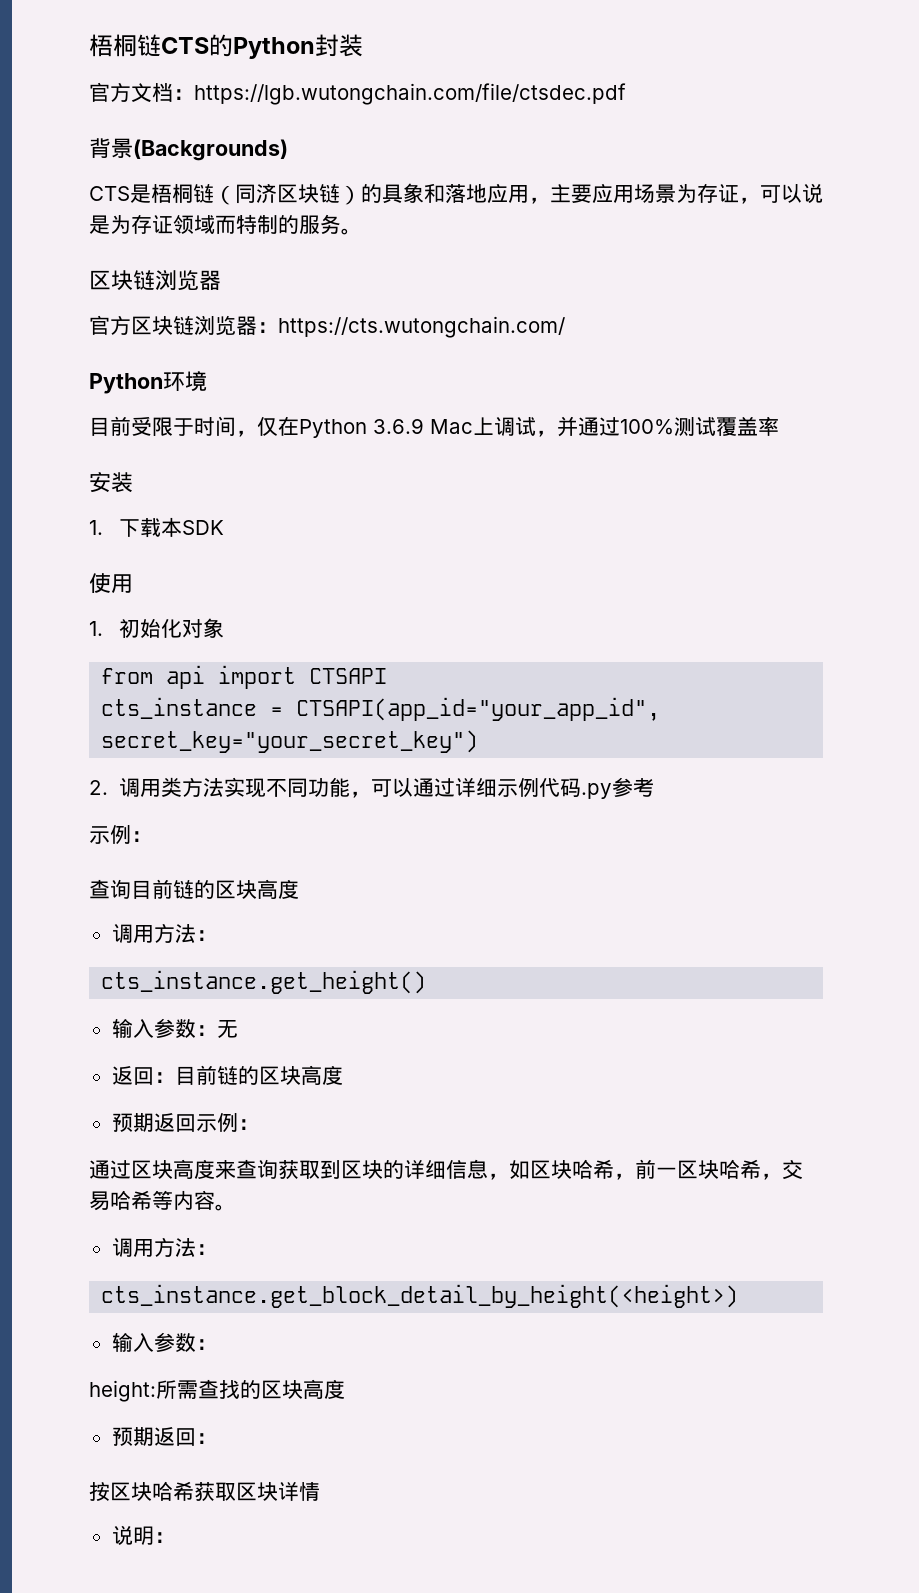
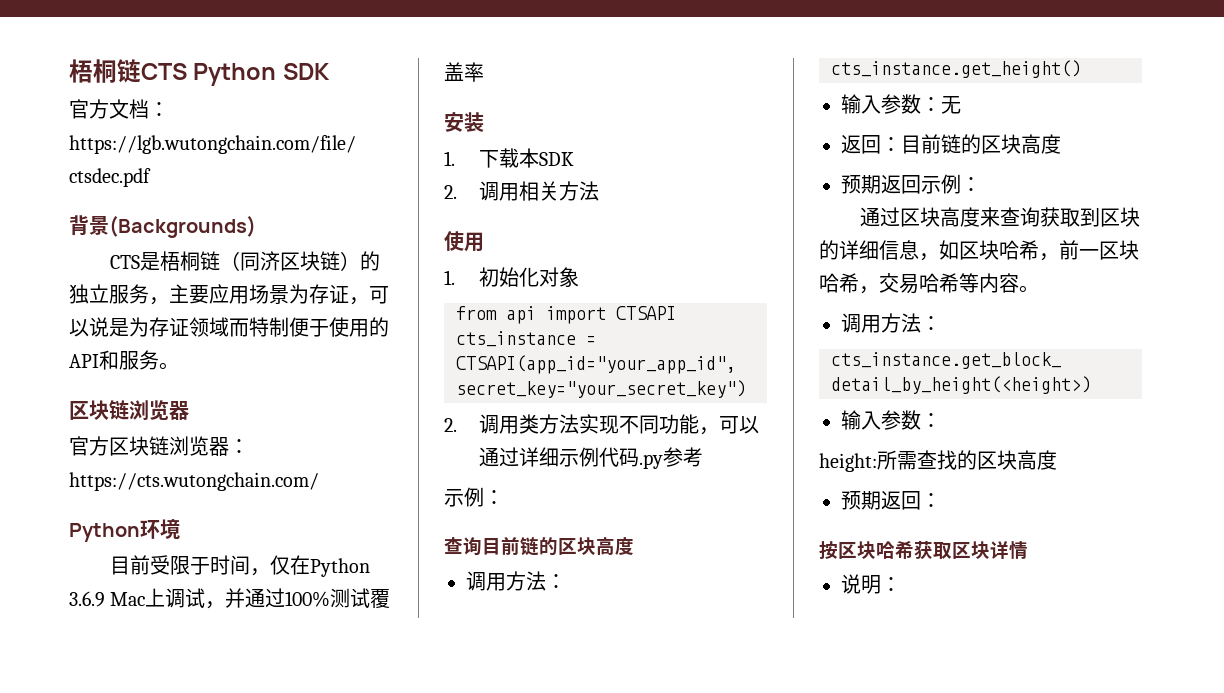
[209,34,363,59] 的Python封装 -> [193,63,330,86] Python SDK
[382,183,529,204] 具象和落地应用 -> [69,284,149,304] 独立服务
[278,215,299,234] 的 -> [289,317,389,337] [69,350,119,370] 便于使用的API和
(225, 527) none -> [444,181,599,201] // 2.调用相关方法

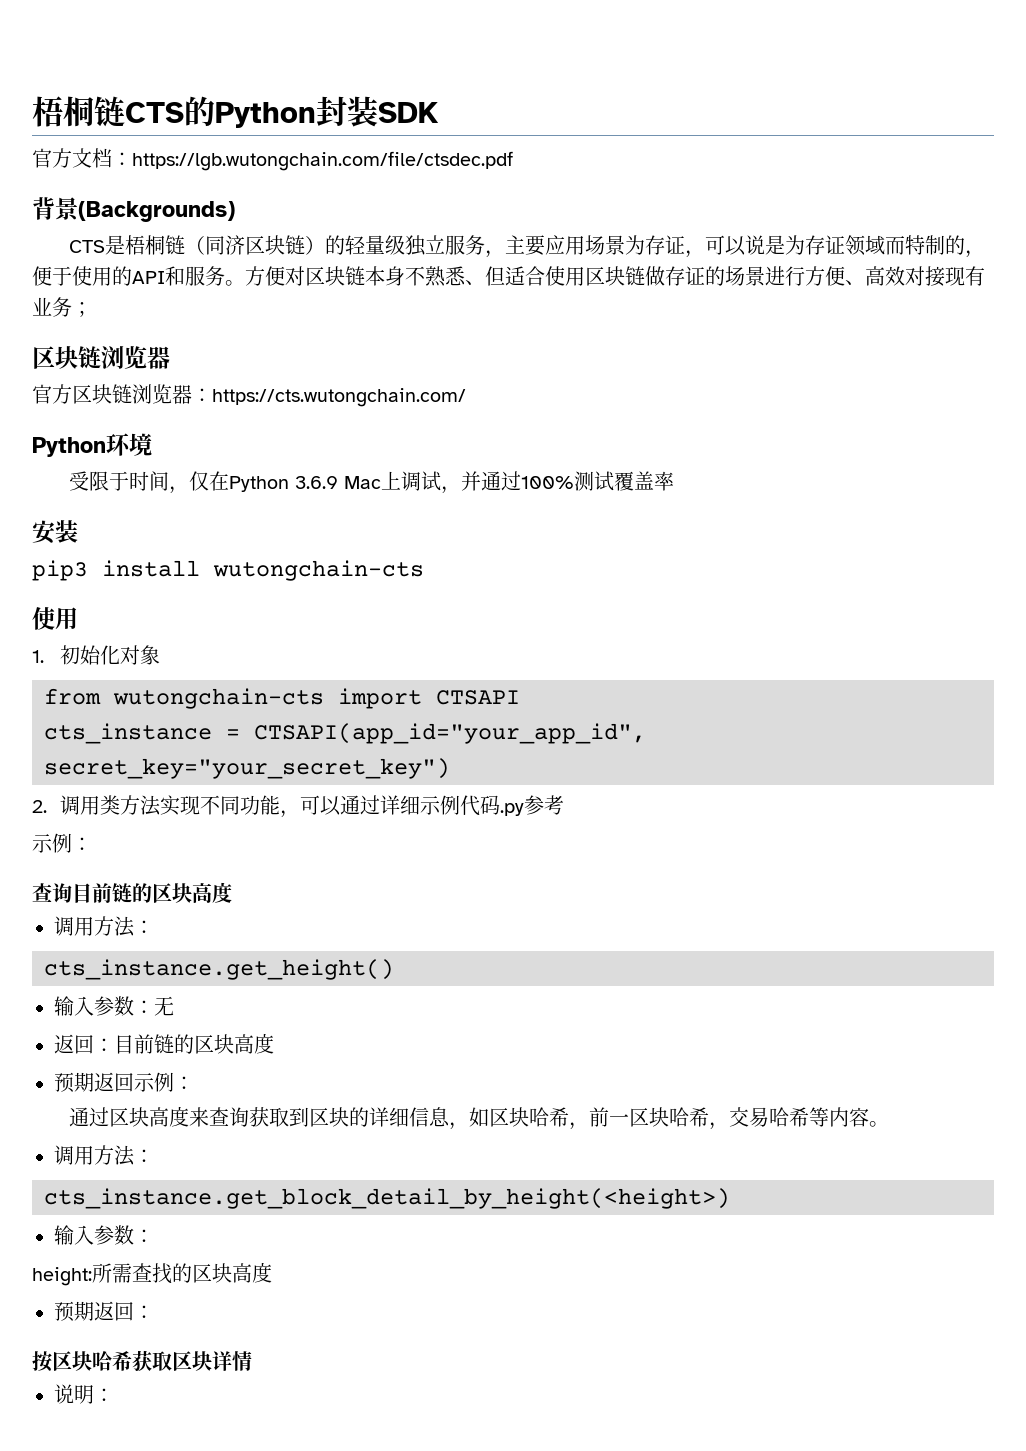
[193,63,277,86] Python -> [184,96,378,128] 的Python封装
(381, 261) none -> [345,235,406,255] 轻量级
(289, 327) none -> [945,235,986,258] 的，
(179, 366) none -> [245,266,985,287] [32,297,92,317] 方便对区块链本身不熟悉、但适合使用区块链做存证的场景进行方便、高效对接现有业务；
[110,555,151,575] 目前 -> (152, 444) none
[444,148,574,168] [444,181,599,201] 1.下载本SDK // 2.调用相关方法 -> [32,560,424,581] pip3 install wutongchain-cts
[506,306,536,324] api -> [113,688,324,709] wutongchain-cts

